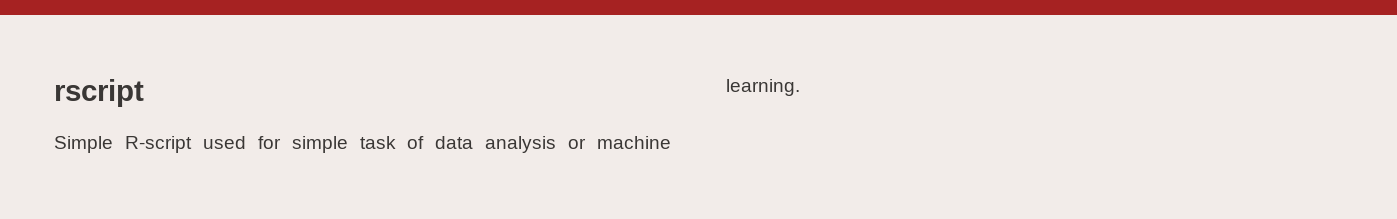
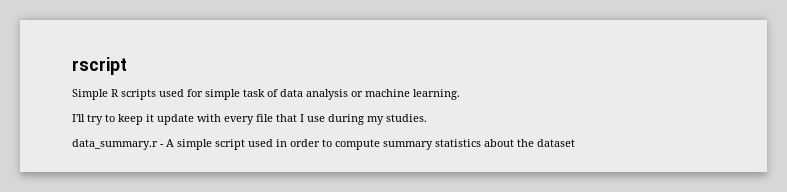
[124,136,192,153] R-script -> [111,89,156,100] R scripts
(800, 87) none -> [72,114,427,125] [72,139,575,150] // I'll try to keep it update with every file that I use during my studies. // data_summary.r - A simple script used in order to compute summary statistics about the dataset

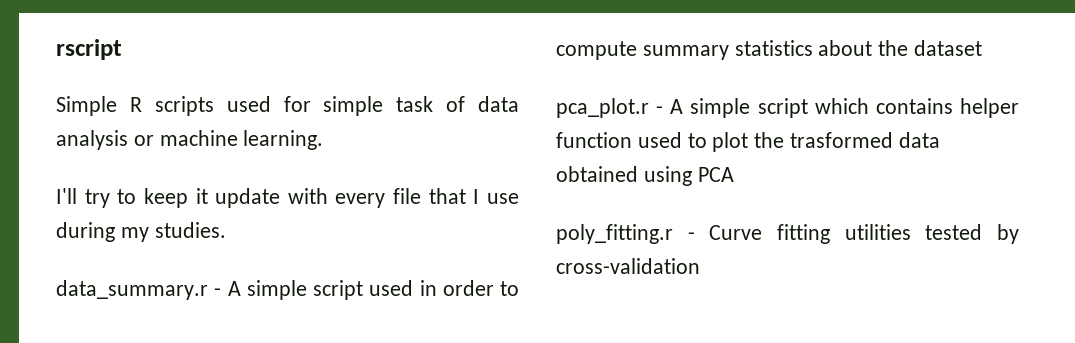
(575, 143) none -> [556,98,1019,118] [556,132,940,152] [556,166,734,186] [556,224,1020,244] [556,258,700,274] // pca_plot.r - A simple script which contains helper function used to plot the trasformed data obtained using PCA // poly_fitting.r - Curve fitting utilities tested by cross-validation

